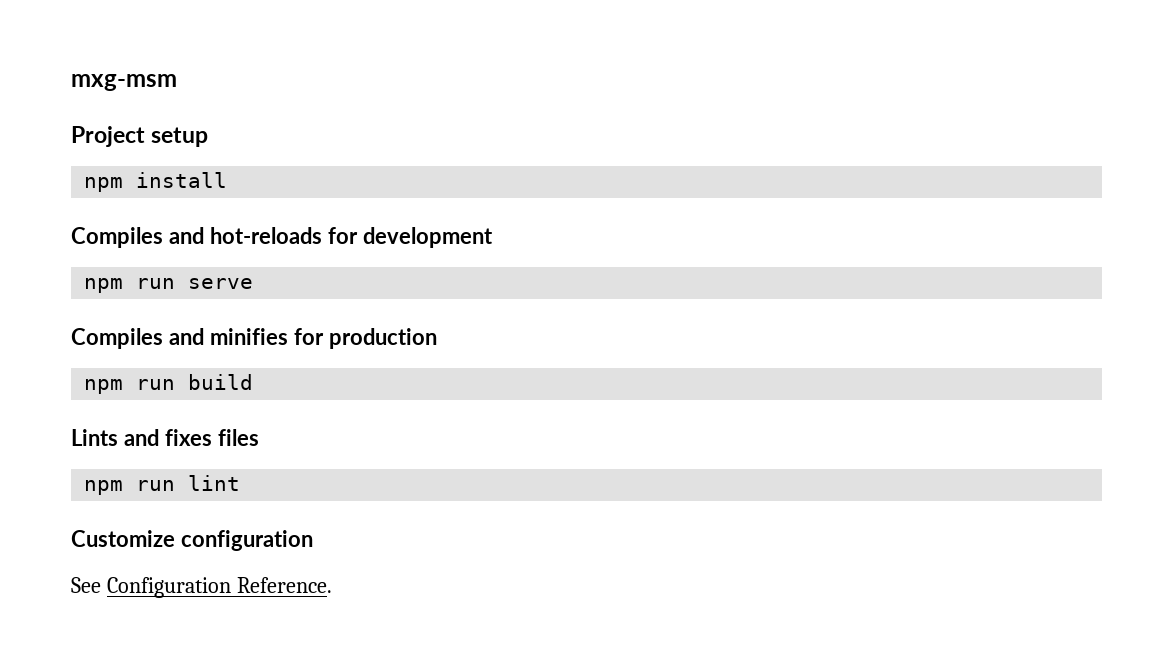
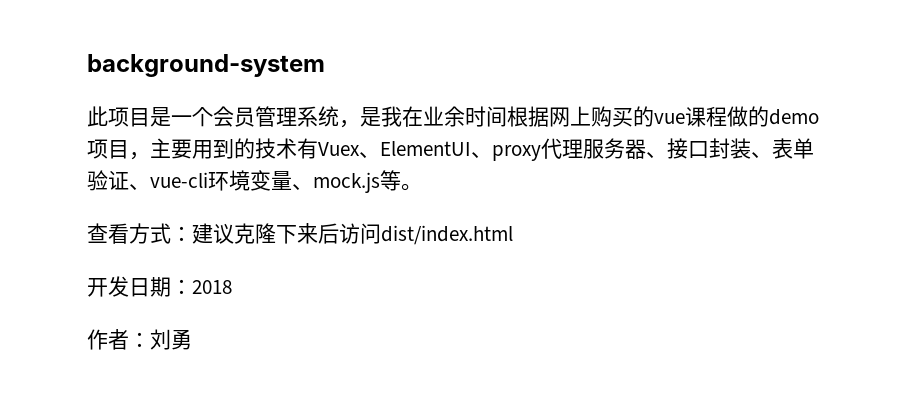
[71,74,177,91] [71,126,209,147] [84,172,228,192] [71,227,493,248] [84,278,254,293] [71,328,437,349] [84,374,254,394] [71,429,259,446] [84,475,241,495] [71,530,313,551] [71,577,332,598] mxg-msm // Project setup // npm install // Compiles and hot-reloads for development // npm run serve // Compiles and minifies for production // npm run build // Lints and fixes files // npm run lint // Customize configuration // See Configuration Reference. -> [87,54,325,77] [87,106,819,128] [87,138,814,161] [87,170,422,193] [87,223,513,245] [87,276,232,297] [87,329,192,350] background-system // 此项目是一个会员管理系统，是我在业余时间根据网上购买的vue课程做的demo项目，主要用到的技术有Vuex、ElementUI、proxy代理服务器、接口封装、表单验证、vue-cli环境变量、mock.js等。 // 查看方式：建议克隆下来后访问dist/index.html // 开发日期：2018 // 作者：刘勇

